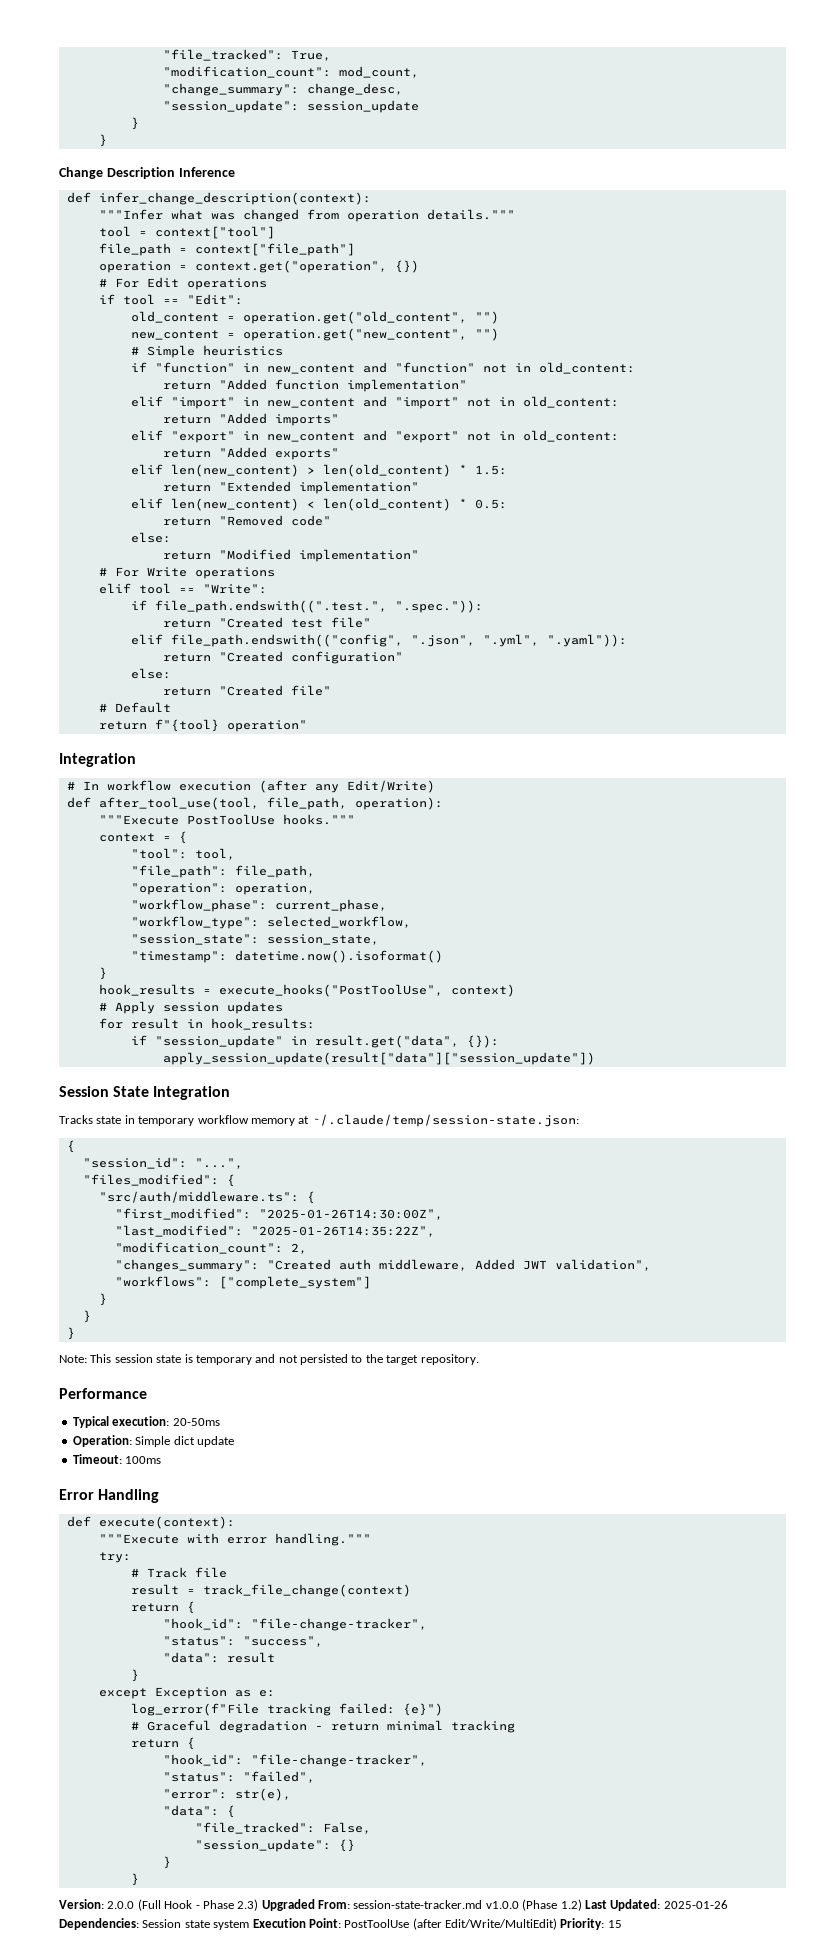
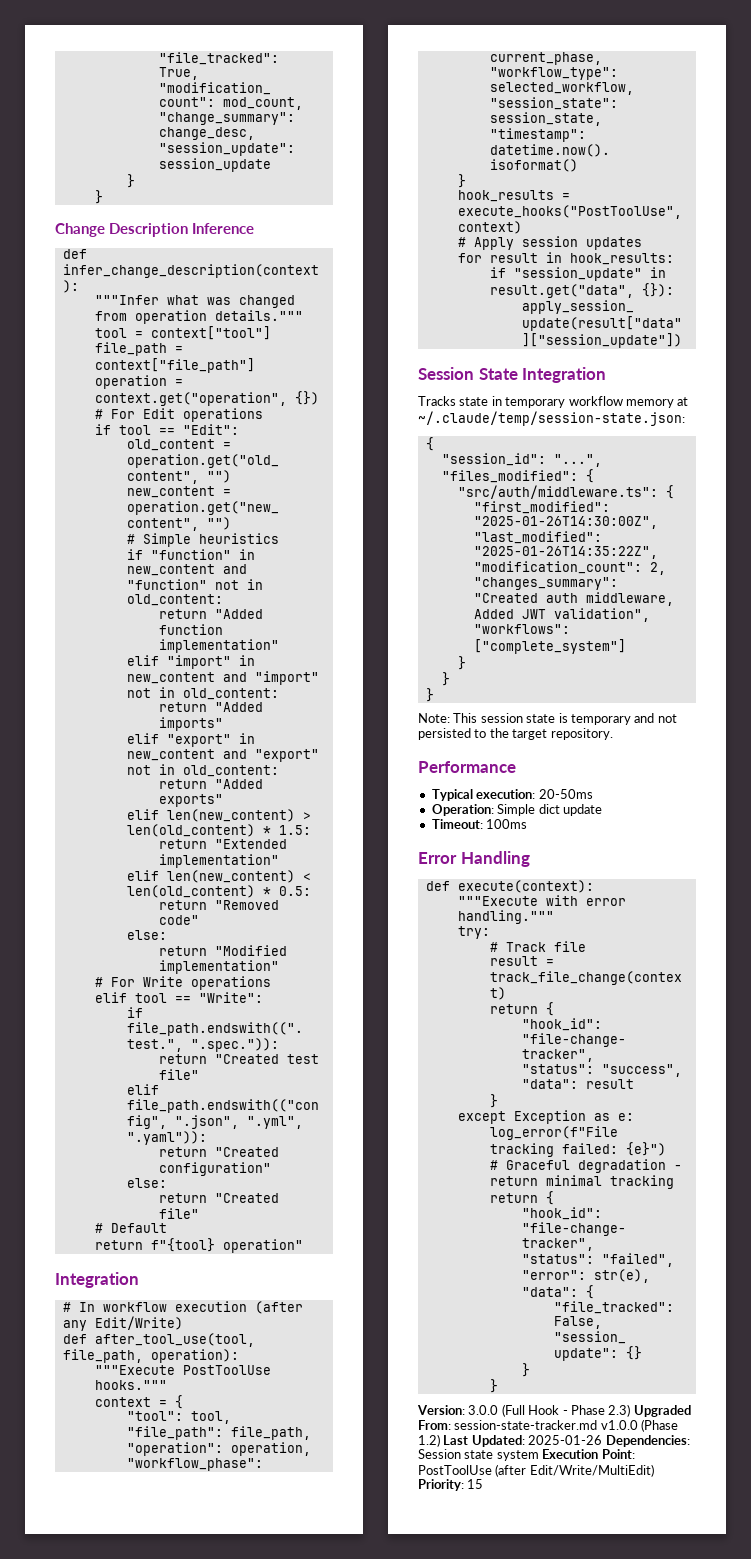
[107,1901,135,1909] 2.0.0 -> [468,1405,499,1415] 3.0.0

